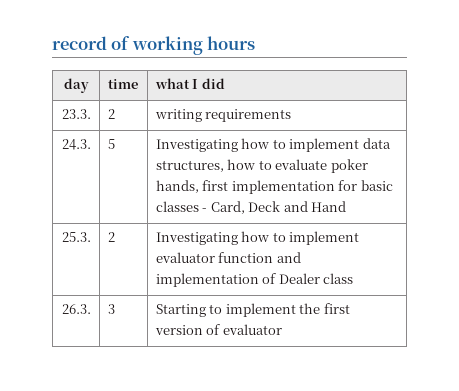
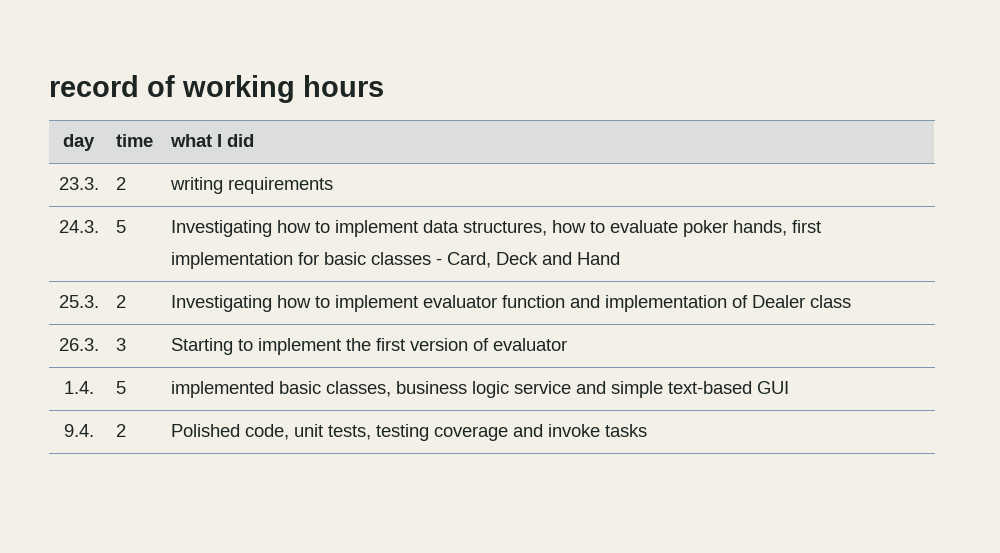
(282, 329) none -> [63,381,94,394] [115,381,126,394] [170,381,789,398] [63,424,94,437] [115,424,126,437] [170,424,647,441] // 1.4. | 5 | implemented basic classes, business logic service and simple text-based GUI // 9.4. | 2 | Polished code, unit tests, testing coverage and invoke tasks

